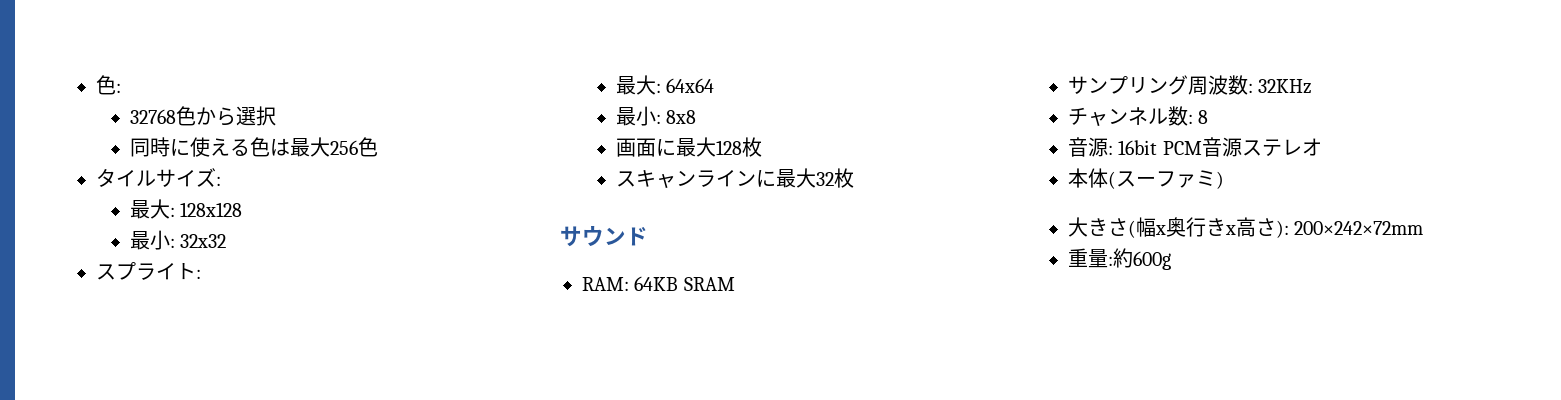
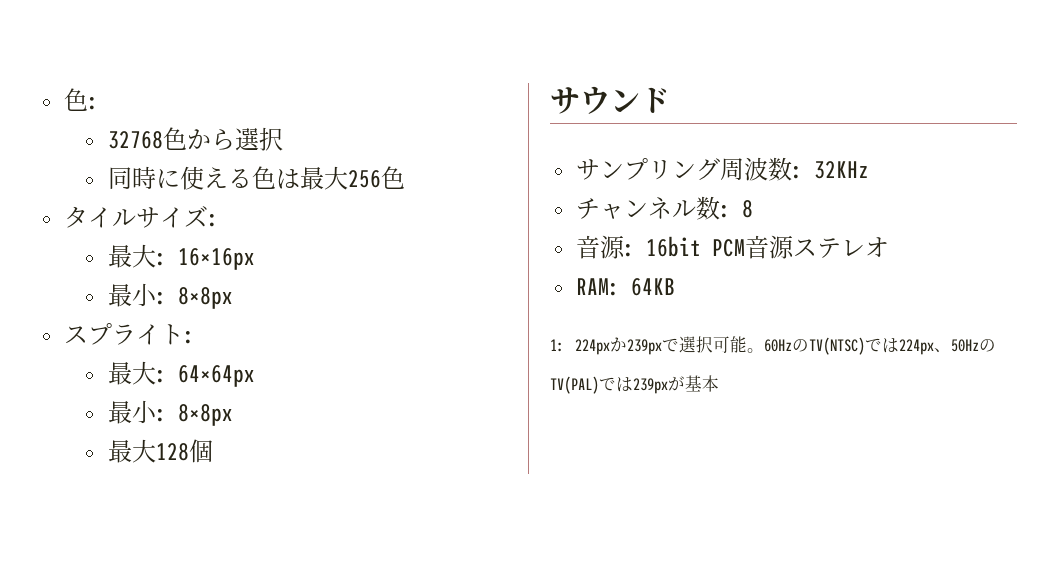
[180,202,243,217] [129,230,227,250] 128x128 // 最小: 32x32 -> [177,248,255,270] [107,283,233,309] 16×16px // 最小: 8×8px
[666,78,715,93] [615,106,697,126] [615,137,762,157] [615,168,854,188] 64x64 // 最小: 8x8 // 画面に最大128枚 // スキャンラインに最大32枚 -> [177,365,255,387] [107,400,233,426] [107,439,213,463] 64×64px // 最小: 8×8px // 最大128個
[582,276,735,291] // RAM: 64KB SRAM -> (670, 100) none
[1068,168,1224,189] [1068,217,1424,238] [1068,248,1171,270] 本体(スーファミ) // 大きさ(幅x奥行きx高さ): 200×242×72mm // 重量:約600g -> [576,278,676,296] [550,336,996,355] [550,375,719,394] RAM: 64KB // 1: 224pxか239pxで選択可能。60HzのTV(NTSC)では224px、50HzのTV(PAL)では239pxが基本

